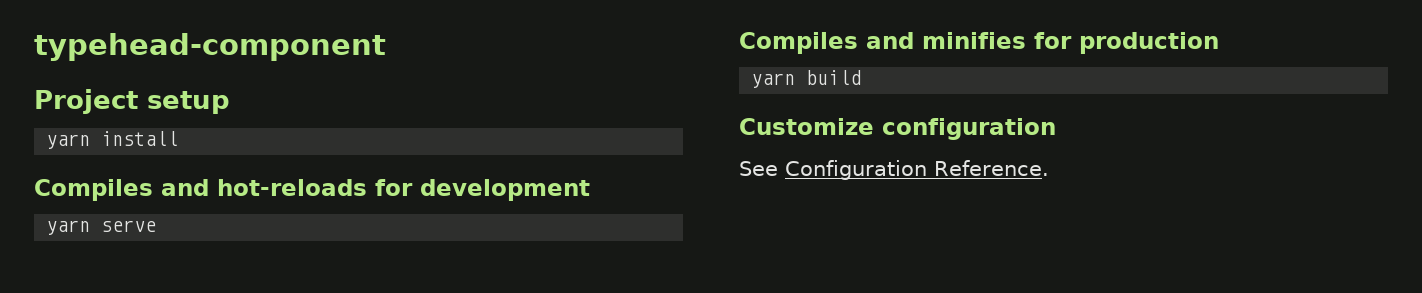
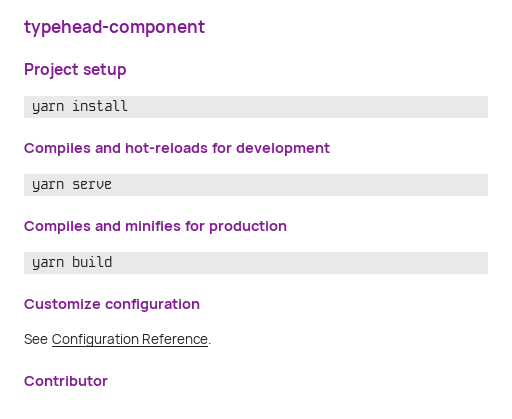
(1049, 168) none -> [24,376,108,386] // Contributor

